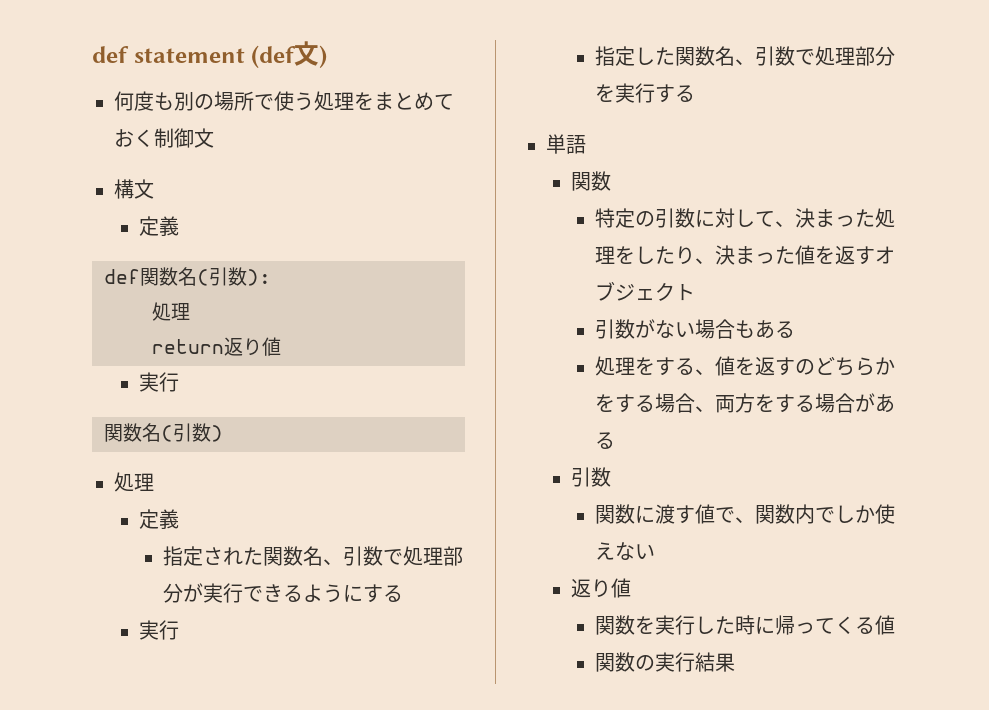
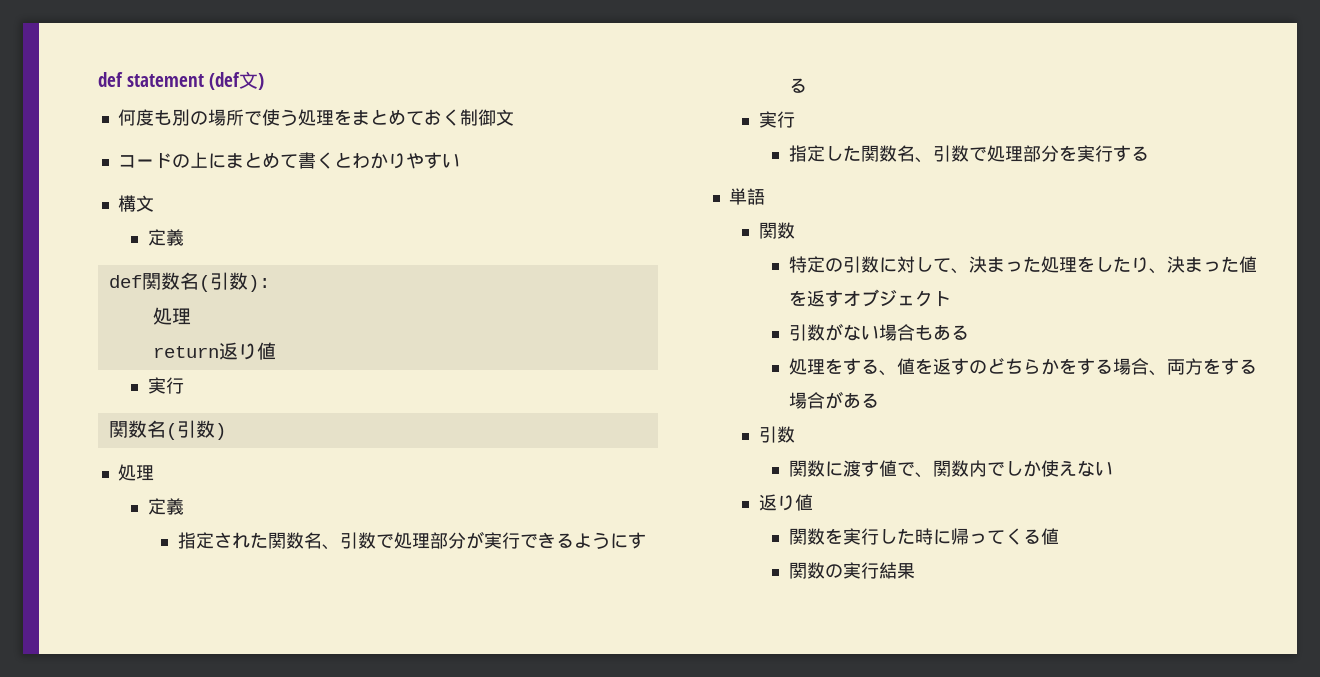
(214, 138) none -> [117,152,460,169] // コードの上にまとめて書くとわかりやすい

